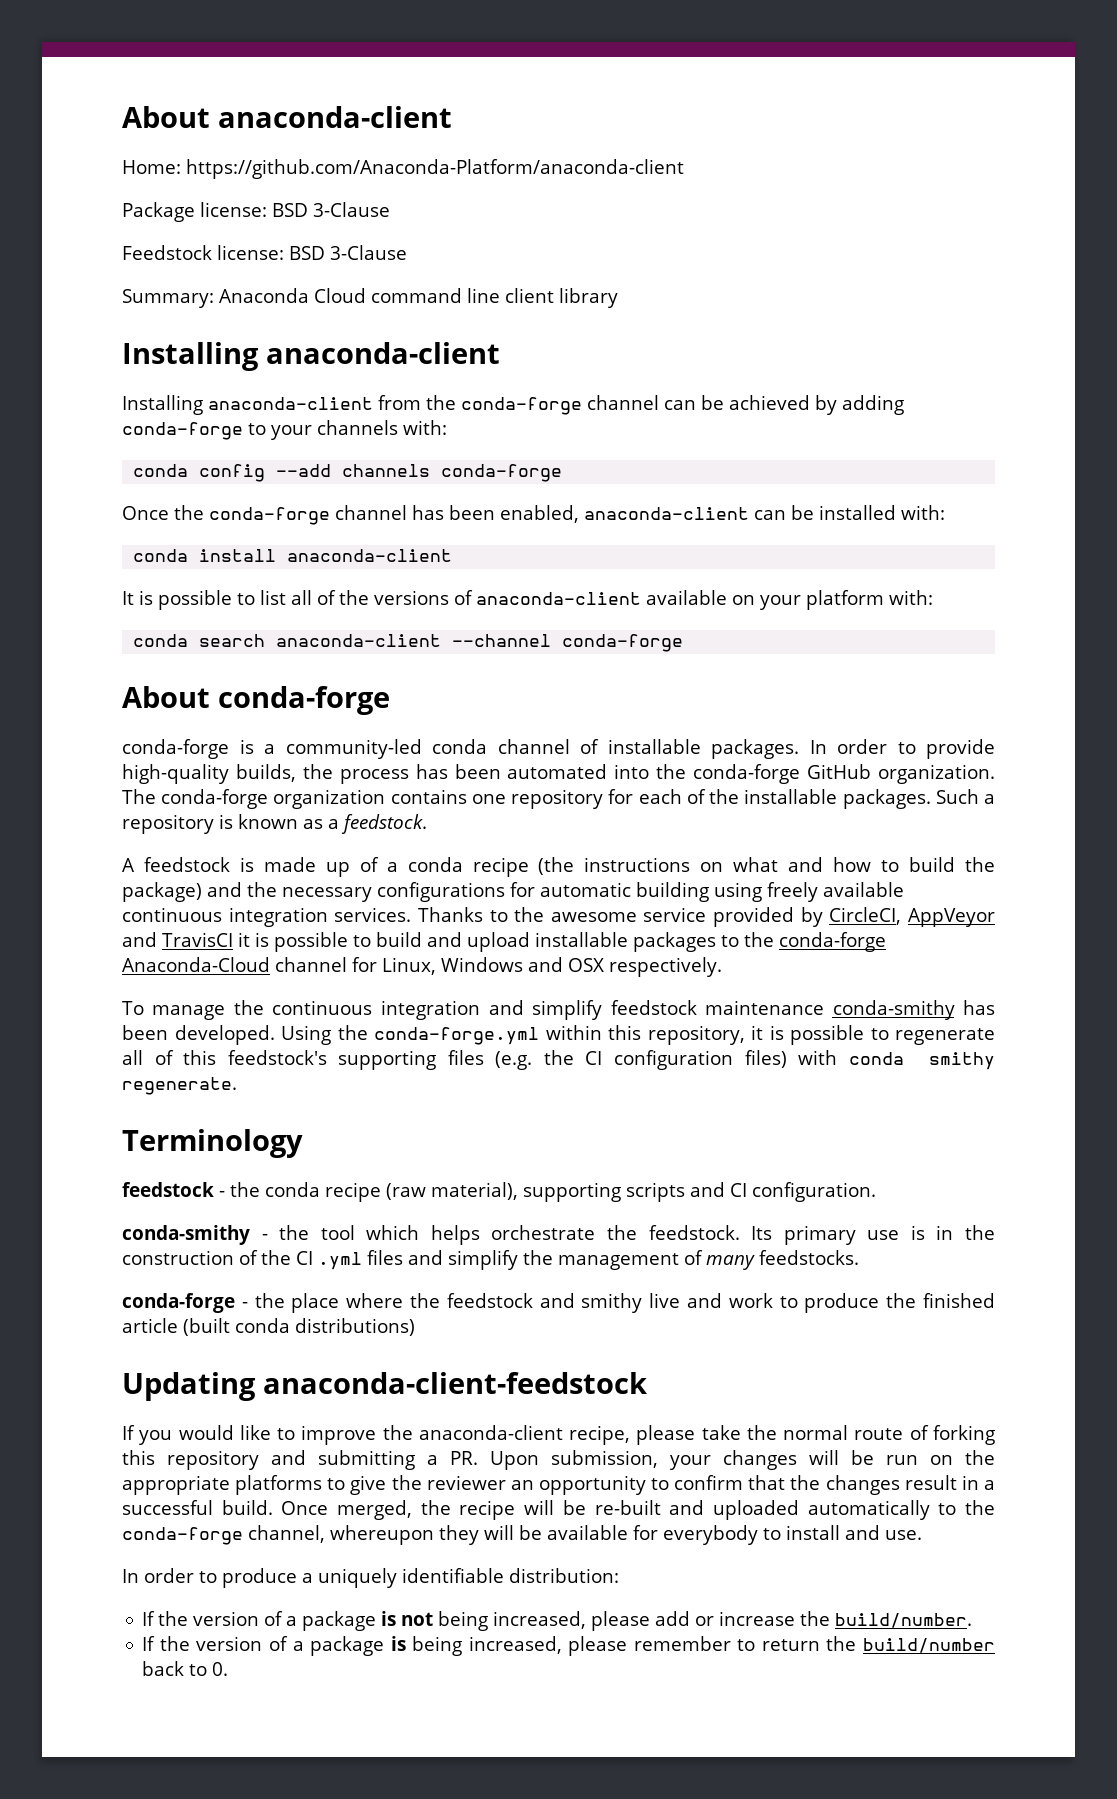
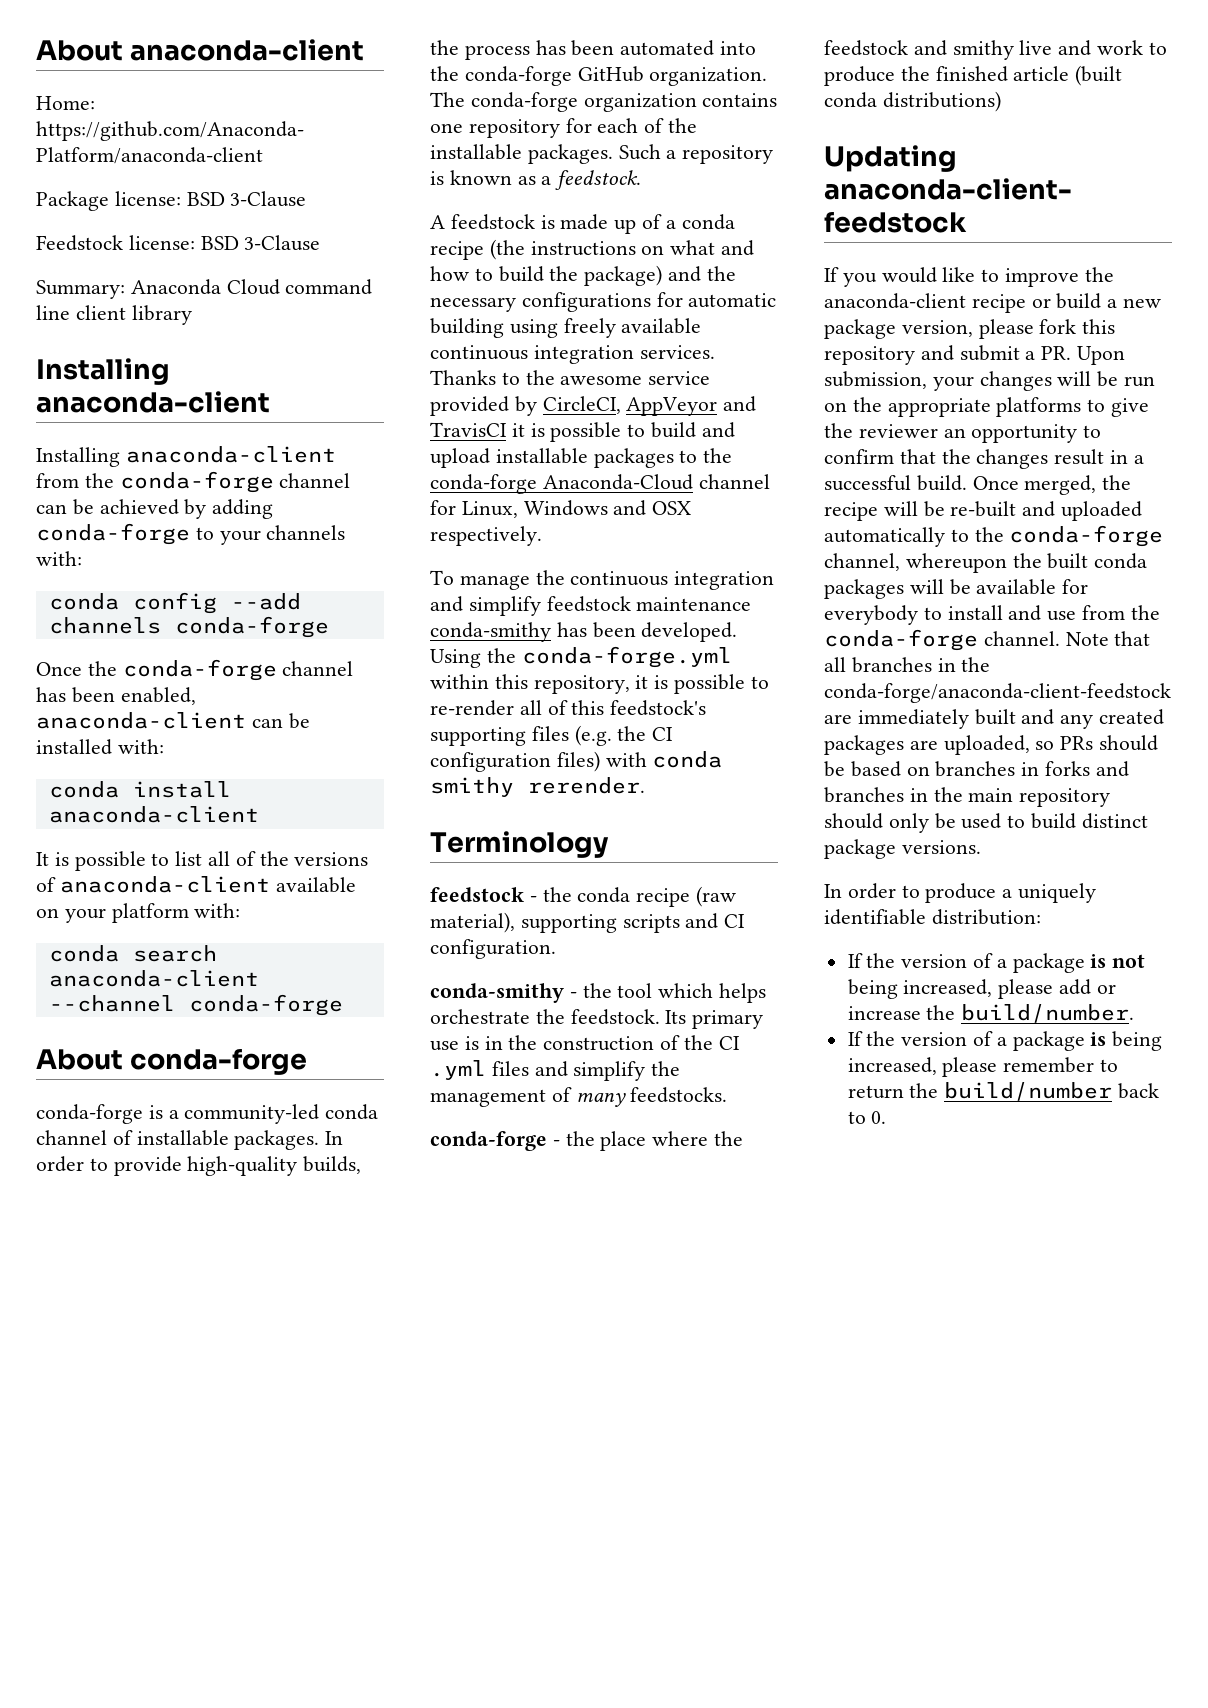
[895,1028,996,1045] regenerate -> [430,700,514,716] re-render
[122,1077,237,1095] regenerate. -> [528,777,645,794] rerender.
[569,1425,995,1445] recipe, please take the normal route of forking -> [971,293,1162,313] [824,319,1077,339] recipe or build a new package version, please fork
[318,1450,415,1470] submitting -> [959,345,1020,361] submit
[439,1525,479,1545] they -> [1012,553,1148,569] [824,579,904,599] the built conda packages
[885,1530,922,1540] use. -> [1047,605,1160,621] [824,629,1151,651] [824,657,991,673] [824,683,1171,703] [824,709,1165,729] [824,735,1159,755] [824,761,1129,777] [824,787,1111,807] [824,813,1148,833] [824,839,981,859] use from the conda-forge channel. Note that all branches in the conda-forge/anaconda-client-feedstock are immediately built and any created packages are uploaded, so PRs should be based on branches in forks and branches in the main repository should only be used to build distinct package versions.

